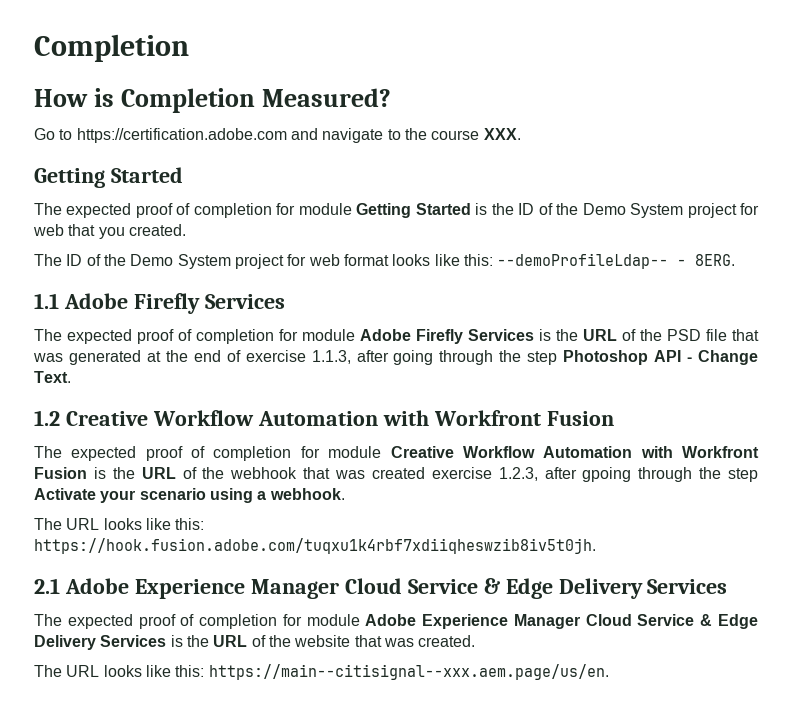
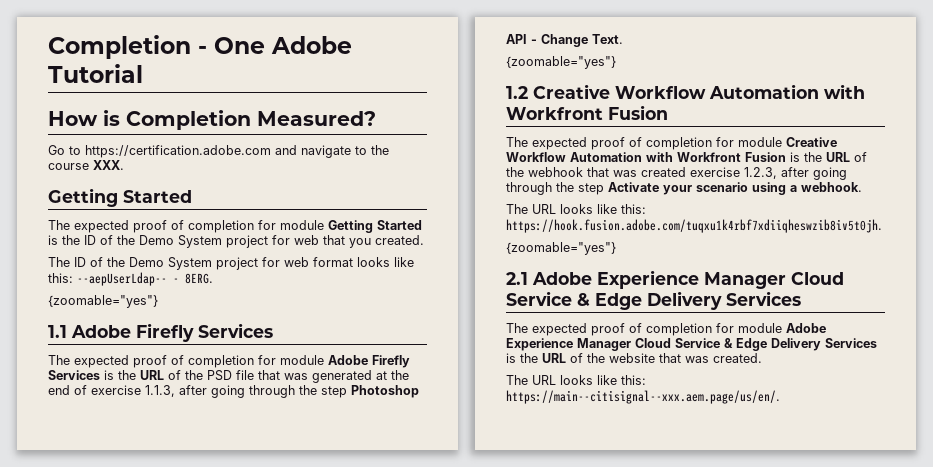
[34,34,189,62] Completion -> [48,35,352,59] [48,64,143,83] Completion - One Adobe Tutorial
[497,253,669,269] --demoProfileLdap-- -> [77,272,167,286] --aepUserLdap--
(736, 260) none -> [48,295,158,308] // {zoomable="yes"}
(71, 377) none -> [506,56,616,69] // {zoomable="yes"}
[582,467,632,482] gpoing -> [813,167,847,180] going
(596, 546) none -> [506,242,616,255] // {zoomable="yes"}
[208,664,609,680] https://main--citisignal--xxx.aem.page/us/en. -> [506,390,780,404] https://main--citisignal--xxx.aem.page/us/en/.

